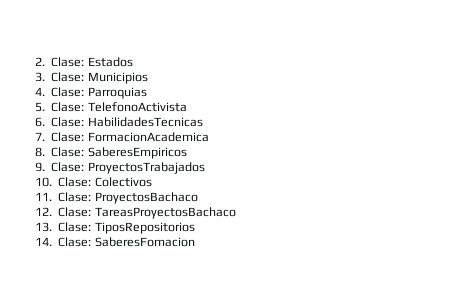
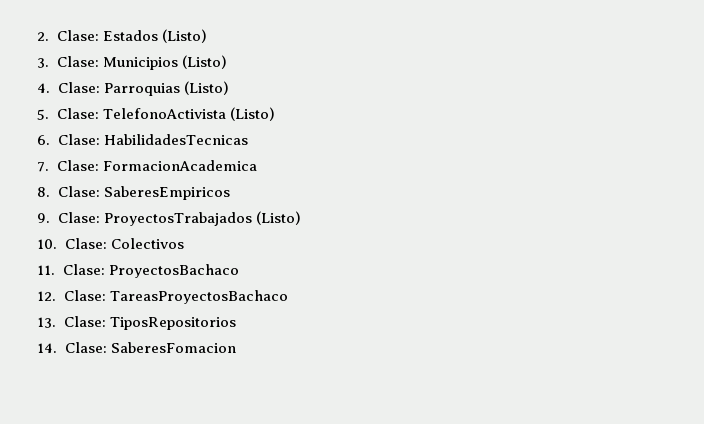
(133, 62) none -> [161,29,207,43] (Listo)
(148, 78) none -> [181,55,227,69] (Listo)
(147, 93) none -> [183,81,229,95] (Listo)
(187, 107) none -> [229,107,275,121] (Listo)
(205, 168) none -> [255,211,301,225] (Listo)

